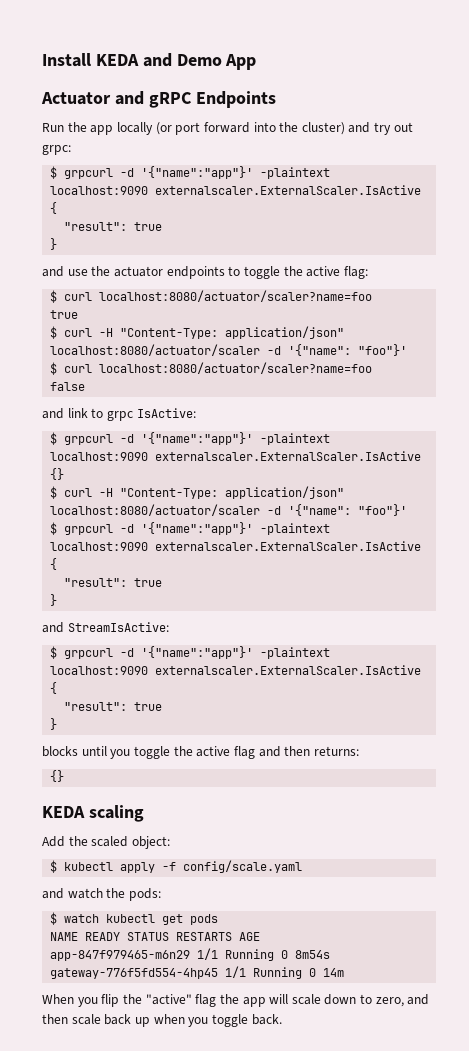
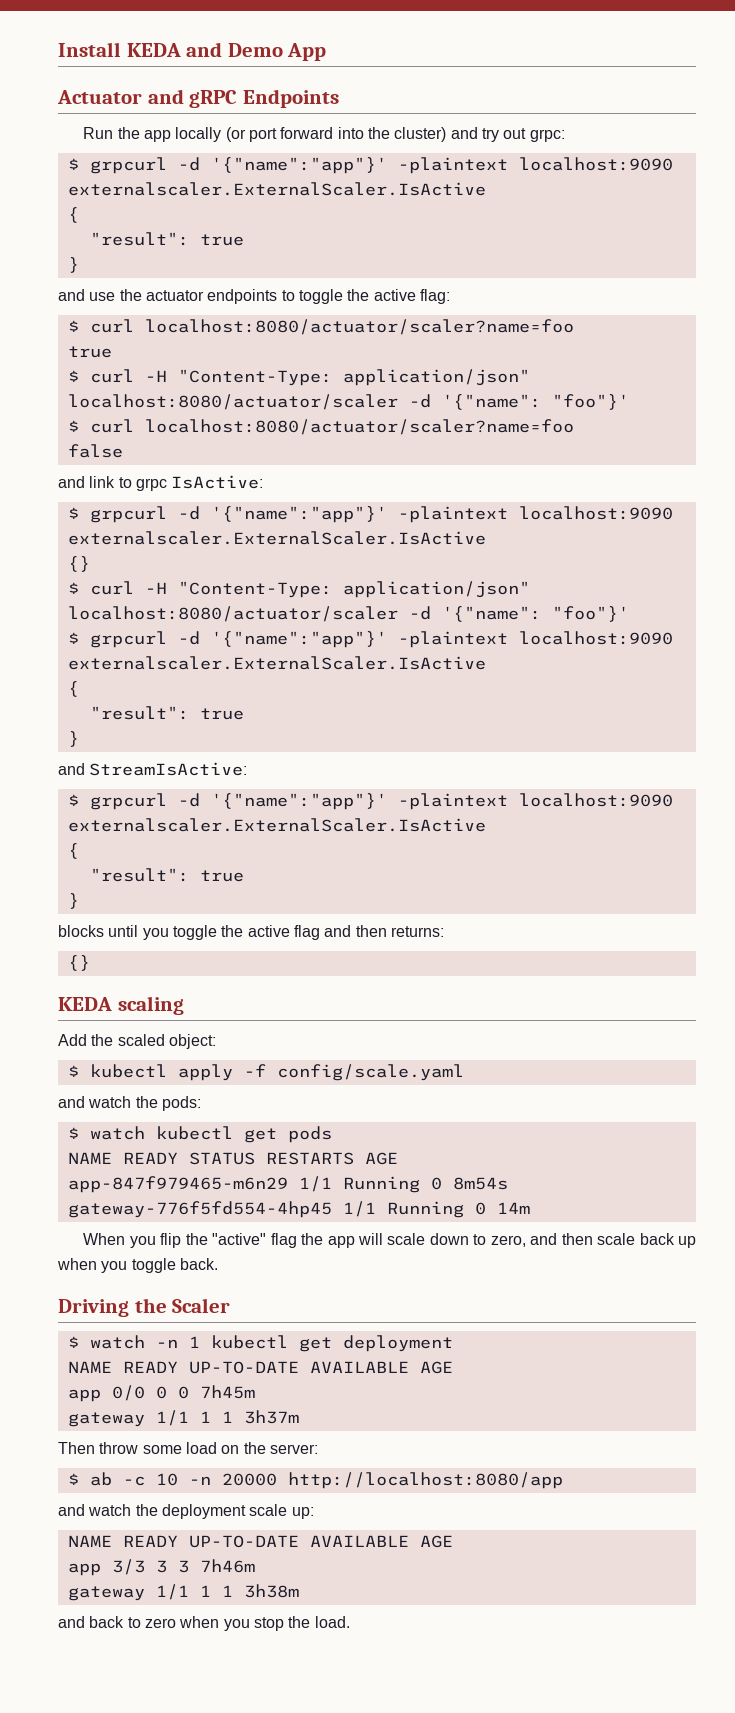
(282, 1019) none -> [58,1298,231,1317] [67,1335,453,1352] [67,1361,453,1374] [67,1385,255,1402] [67,1410,299,1427] [58,1442,318,1454] [67,1472,563,1489] [58,1504,314,1519] [67,1535,453,1548] [67,1559,255,1576] [67,1584,299,1601] [58,1616,350,1631] // Driving the Scaler // $ watch -n 1 kubectl get deployment // NAME READY UP-TO-DATE AVAILABLE AGE // app 0/0 0 0 7h45m // gateway 1/1 1 1 3h37m // Then throw some load on the server: // $ ab -c 10 -n 20000 http://localhost:8080/app // and watch the deployment scale up: // NAME READY UP-TO-DATE AVAILABLE AGE // app 3/3 3 3 7h46m // gateway 1/1 1 1 3h38m // and back to zero when you stop the load.

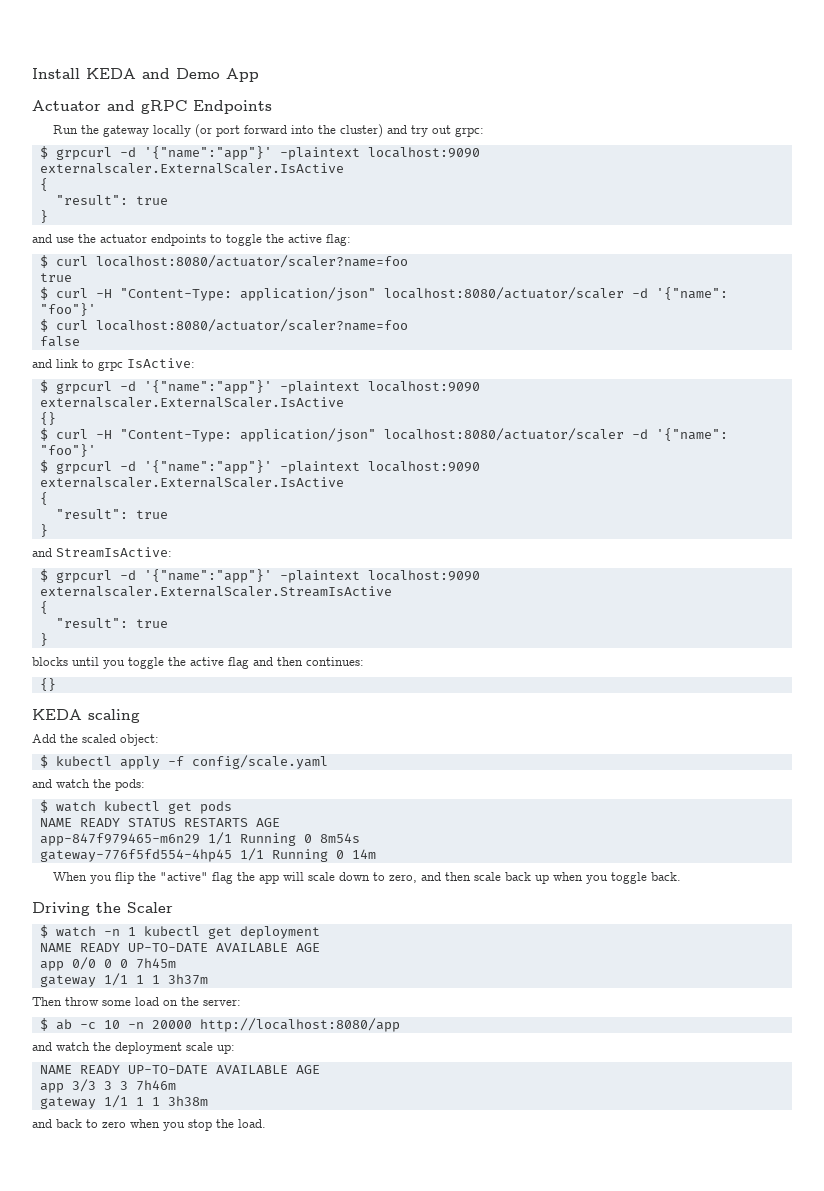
[144,130,172,142] app -> [103,125,150,137] gateway
[67,818,486,832] externalscaler.ExternalScaler.IsActive -> [39,586,392,597] externalscaler.ExternalScaler.StreamIsActive
[390,926,444,937] returns: -> [306,657,364,666] continues:

